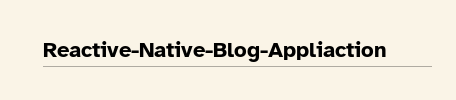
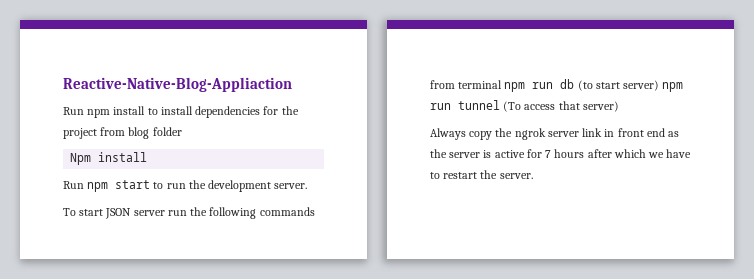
(387, 51) none -> [63,106,299,118] [63,127,182,139] [70,152,148,165] [63,180,308,192] [63,207,315,219] [430,79,684,92] [430,100,619,112] [430,128,680,140] [430,149,692,158] [430,170,533,179] // Run npm install to install dependencies for the project from blog folder // Npm install // Run npm start to run the development server. // To start JSON server run the following commands from terminal npm run db (to start server) npm run tunnel (To access that server) // Always copy the ngrok server link in front end as the server is active for 7 hours after which we have to restart the server.

